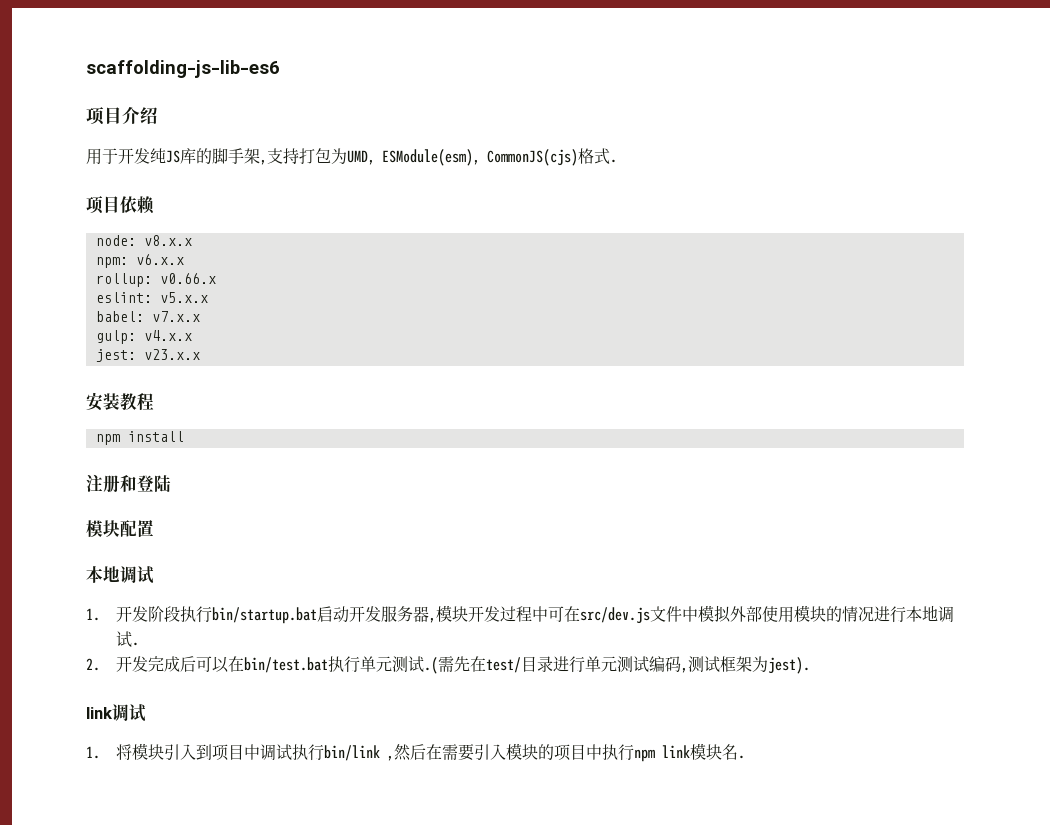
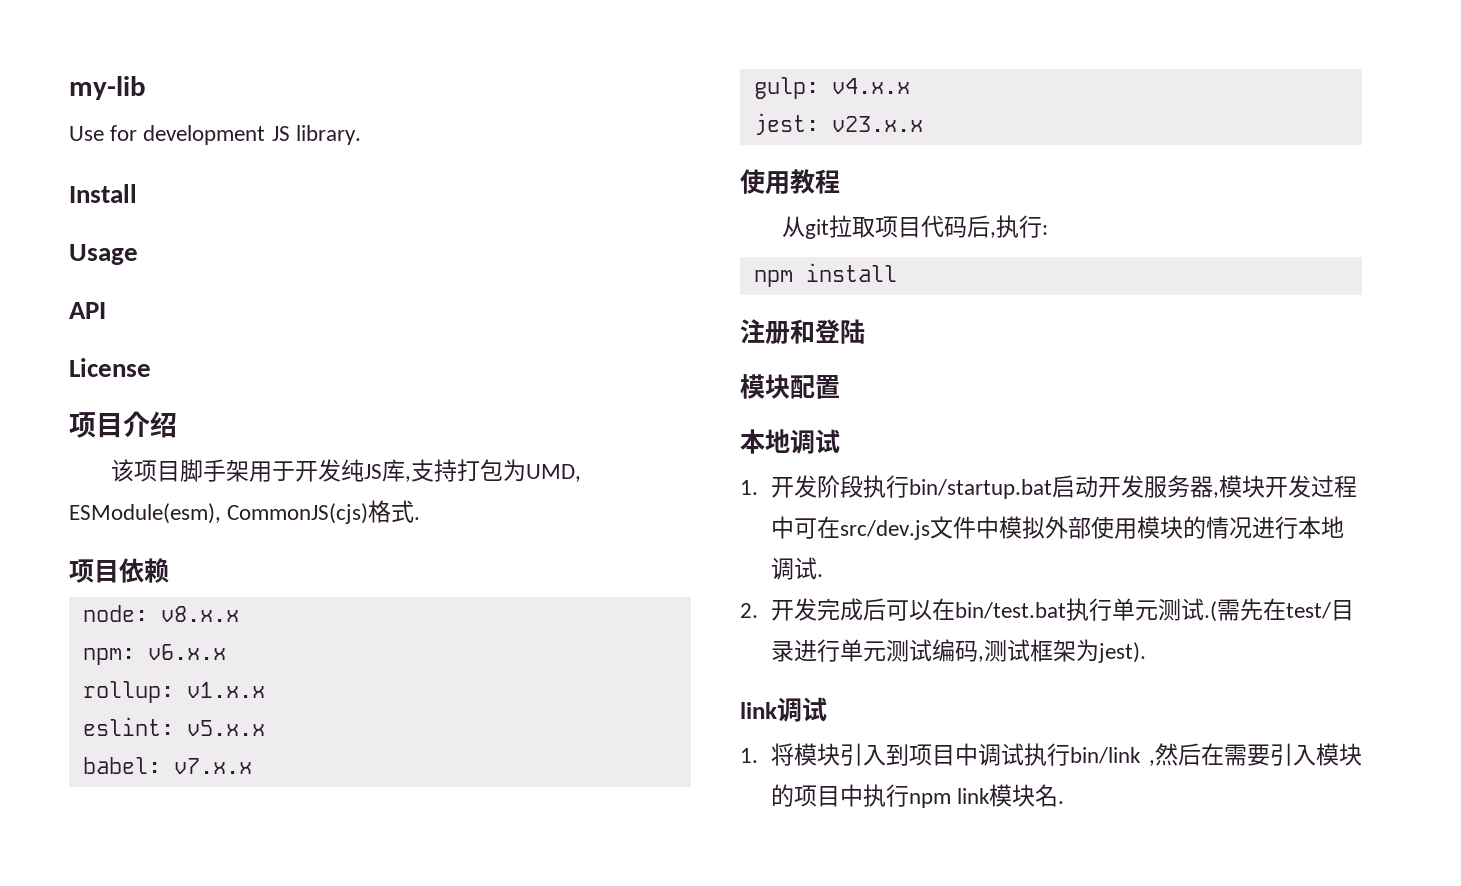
[86,60,280,78] scaffolding-js-lib-es6 -> [69,76,146,100] [69,125,361,145] [69,184,137,203] [69,244,138,265] [69,302,106,319] [69,358,151,377] my-lib // Use for development JS library. // Install // Usage // API // License
(158, 115) none -> [110,459,249,482] 该项目脚手架
[196,148,260,164] 的脚手架 -> (405, 470) none
[159,273,216,284] v0.66.x -> [186,682,265,698] v1.x.x
[86,392,120,411] 安装 -> [740,169,790,195] 使用
(154, 401) none -> [781,215,1048,239] // 从git拉取项目代码后,执行:

